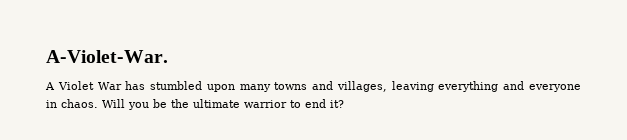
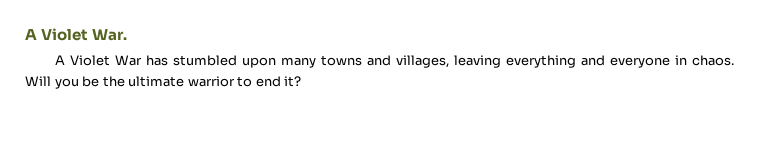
[46,50,168,63] A-Violet-War. -> [25,28,128,41] A Violet War.

